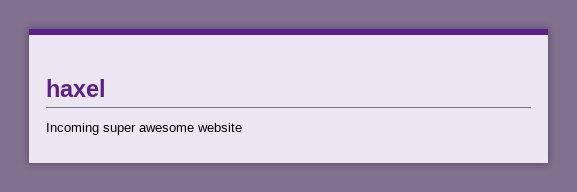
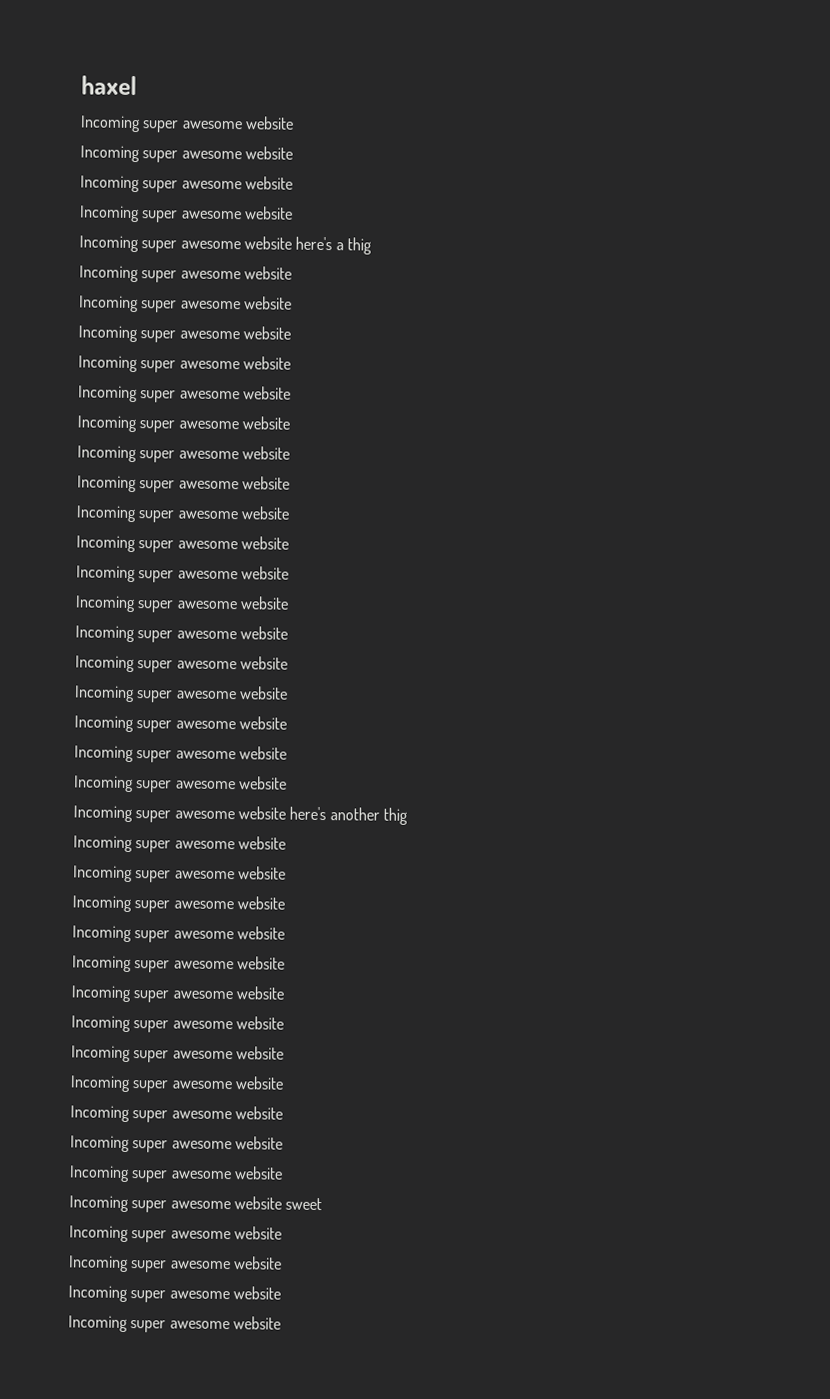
(242, 127) none -> [80,145,293,163] [80,175,293,193] [79,205,293,223] [79,235,372,255] [79,265,292,283] [79,295,292,313] [78,325,291,343] [78,355,291,373] [78,385,291,403] [77,415,290,433] [77,445,290,463] [77,475,290,493] [76,505,290,523] [76,535,289,553] [76,565,289,583] [75,595,289,613] [75,625,288,643] [75,655,288,673] [74,685,288,703] [74,715,287,733] [74,745,287,763] [74,775,287,793] [73,805,408,825] [73,835,286,853] [73,865,286,883] [72,895,285,913] [72,925,285,943] [72,955,285,973] [71,985,284,1003] [71,1015,284,1033] [71,1045,284,1063] [70,1075,284,1093] [70,1105,283,1123] [70,1135,283,1153] [69,1165,283,1183] [69,1195,323,1213] [69,1225,282,1243] [68,1255,282,1273] [68,1285,281,1303] [68,1315,281,1333] // Incoming super awesome website // Incoming super awesome website // Incoming super awesome website // Incoming super awesome website here's a thig // Incoming super awesome website // Incoming super awesome website // Incoming super awesome website // Incoming super awesome website // Incoming super awesome website // Incoming super awesome website // Incoming super awesome website // Incoming super awesome website // Incoming super awesome website // Incoming super awesome website // Incoming super awesome website // Incoming super awesome website // Incoming super awesome website // Incoming super awesome website // Incoming super awesome website // Incoming super awesome website // Incoming super awesome website // Incoming super awesome website // Incoming super awesome website here's another thig // Incoming super awesome website // Incoming super awesome website // Incoming super awesome website // Incoming super awesome website // Incoming super awesome website // Incoming super awesome website // Incoming super awesome website // Incoming super awesome website // Incoming super awesome website // Incoming super awesome website // Incoming super awesome website // Incoming super awesome website // Incoming super awesome website sweet // Incoming super awesome website // Incoming super awesome website // Incoming super awesome website // Incoming super awesome website

